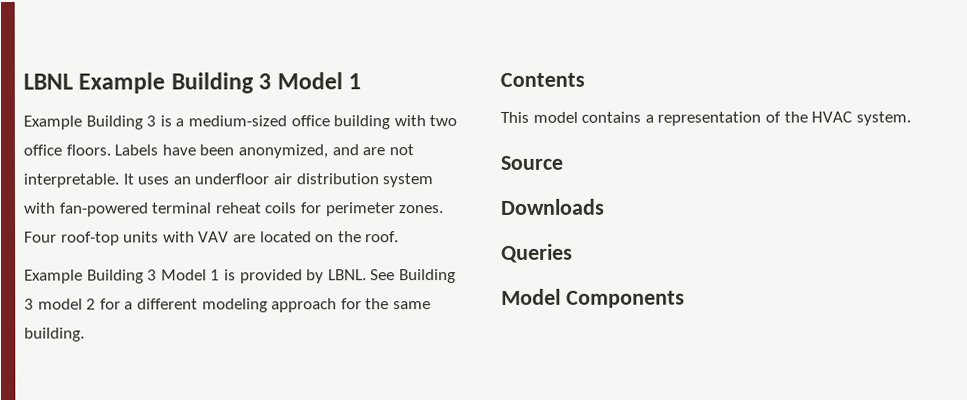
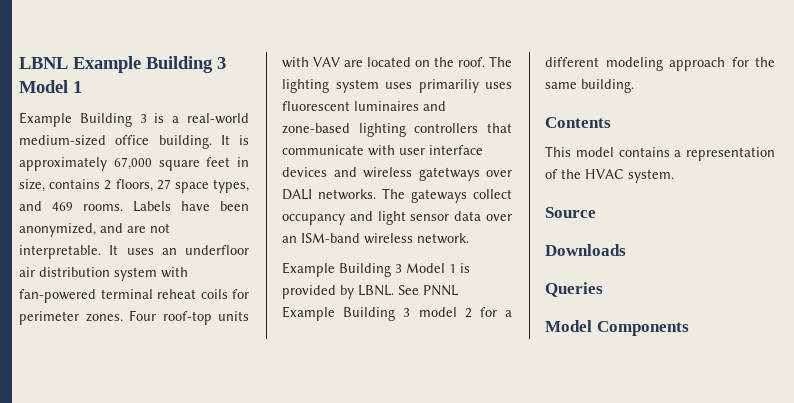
(185, 122) none -> [187,113,250,124] real-world
[333,115,458,130] [23,144,111,156] building with two office floors. -> [158,135,249,149] [19,157,249,171] [19,179,249,193] [19,201,123,211] building. It is approximately 67,000 square feet in size, contains 2 floors, 27 space types, and 469 rooms.
(400, 237) none -> [489,56,512,67] [282,79,512,93] [282,101,446,111] [282,123,512,137] [282,145,483,156] [282,167,512,181] [282,188,512,203] [282,211,512,225] [282,233,469,244] The lighting system uses primariliy uses fluorescent luminaires and zone-based lighting controllers that communicate with user interface devices and wireless gatetways over DALI networks. The gateways collect occupancy and light sensor data over an ISM-band wireless network.
(396, 275) none -> [423,285,458,296] [282,306,335,321] PNNL Example

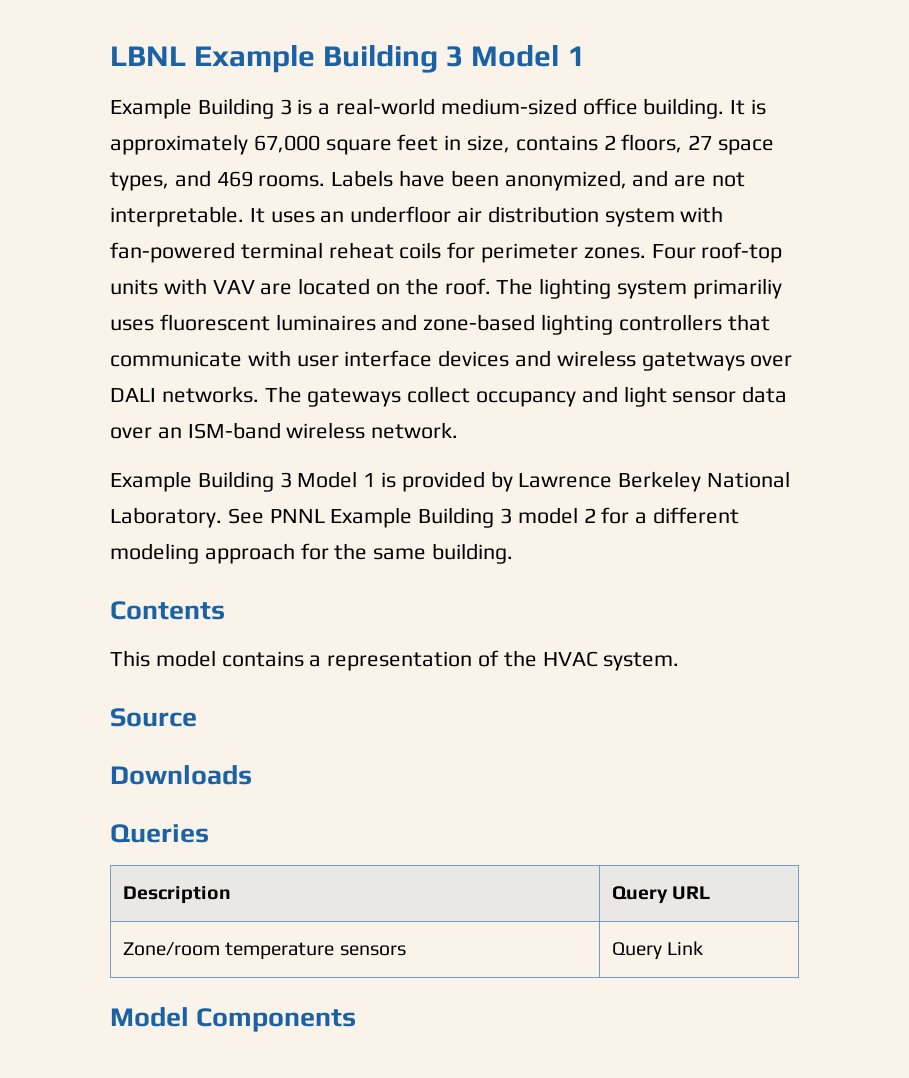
[385,82,412,89] uses -> (688, 289) none
[358,285,394,296] LBNL. -> [518,471,791,492] [110,507,222,528] Lawrence Berkeley National Laboratory.
(603, 289) none -> [123,886,232,904] [612,886,711,904] [123,942,406,960] [612,941,704,960] // Description | Query URL // Zone/room temperature sensors | Query Link

